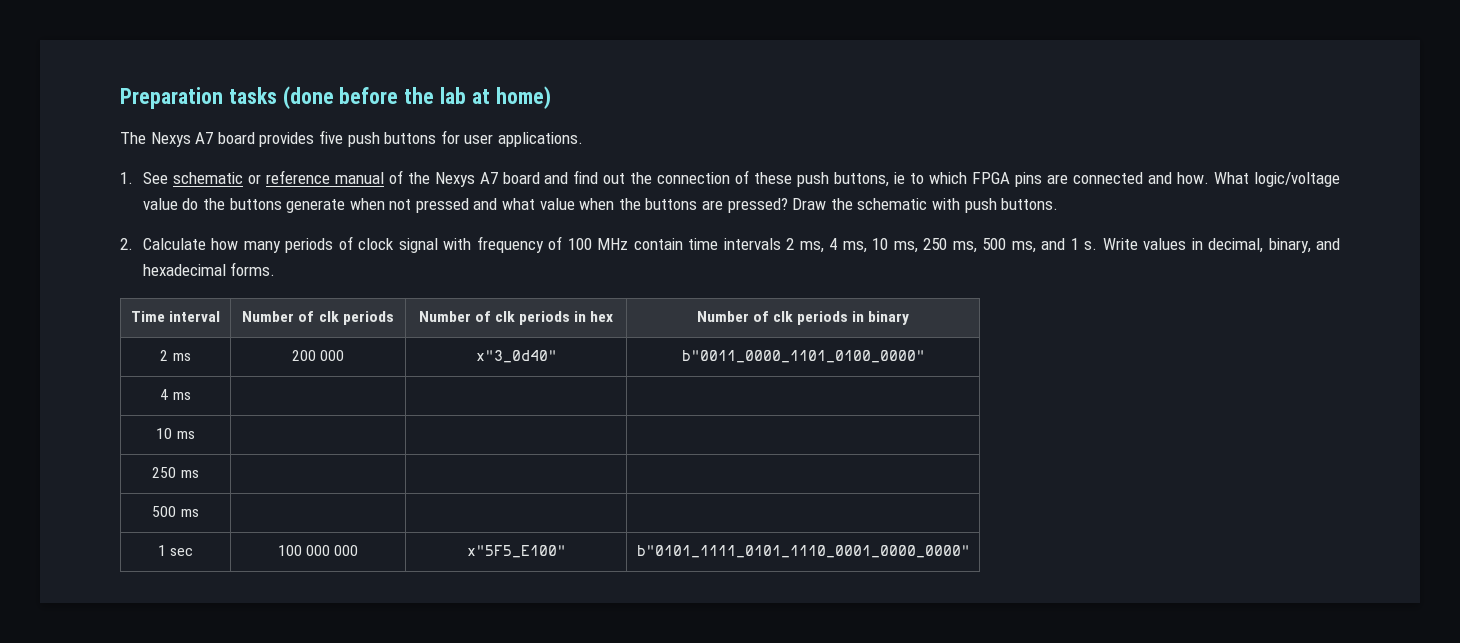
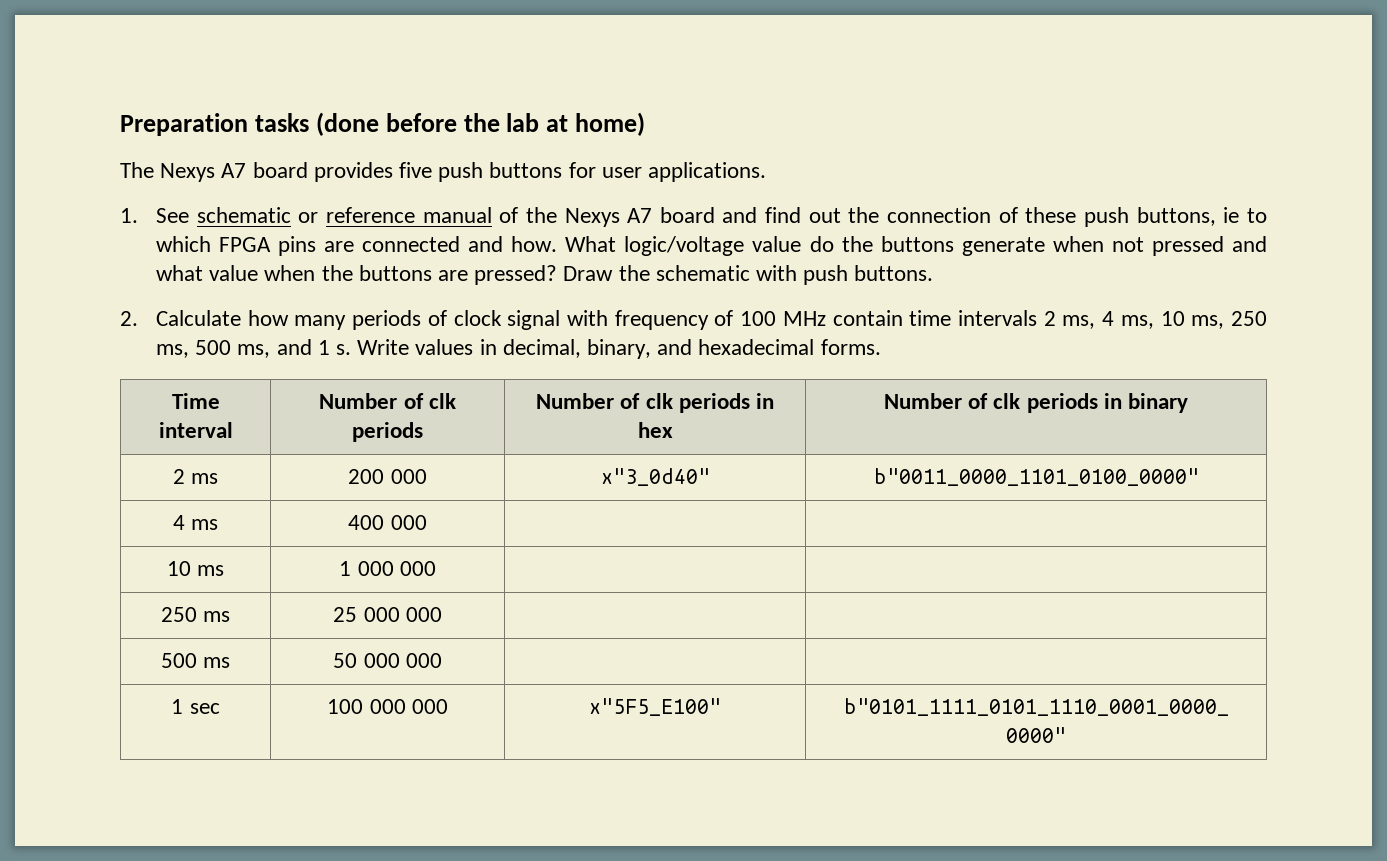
(191, 396) none -> [348,515,427,530] 400 000
(195, 435) none -> [339,561,436,576] 1 000 000
(199, 474) none -> [333,607,442,622] 25 000 000
(199, 513) none -> [333,653,442,668] 50 000 000

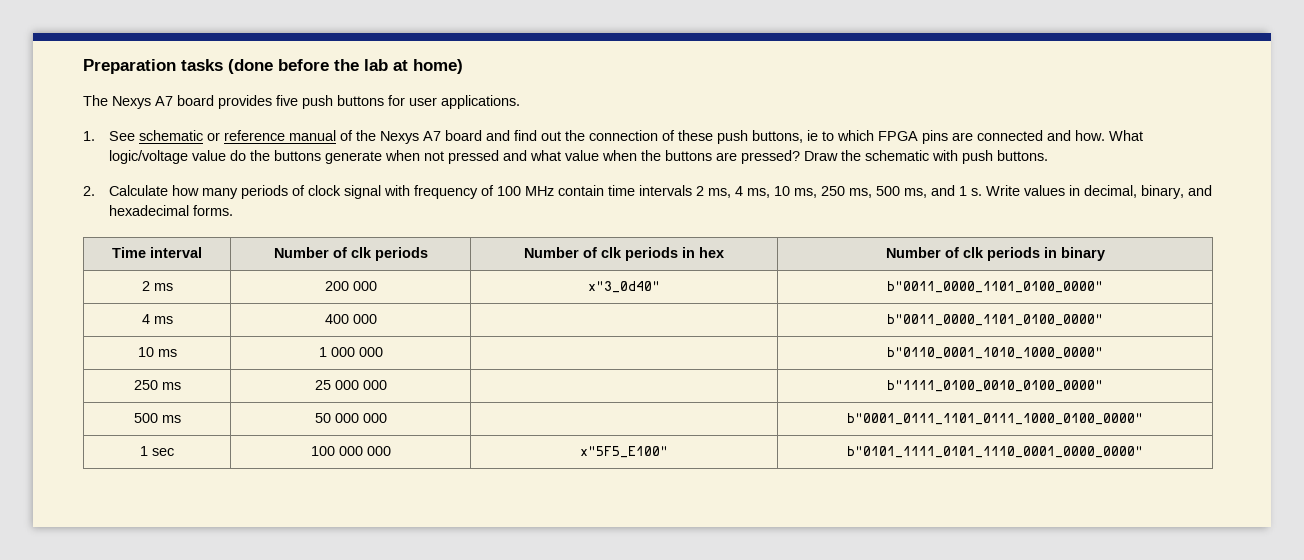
(427, 522) none -> [886,314,1103,326] b"0011_0000_1101_0100_0000"
(436, 568) none -> [886,347,1103,359] b"0110_0001_1010_1000_0000"
(442, 614) none -> [886,380,1103,392] b"1111_0100_0010_0100_0000"
(442, 660) none -> [846,413,1143,425] b"0001_0111_1101_0111_1000_0100_0000"

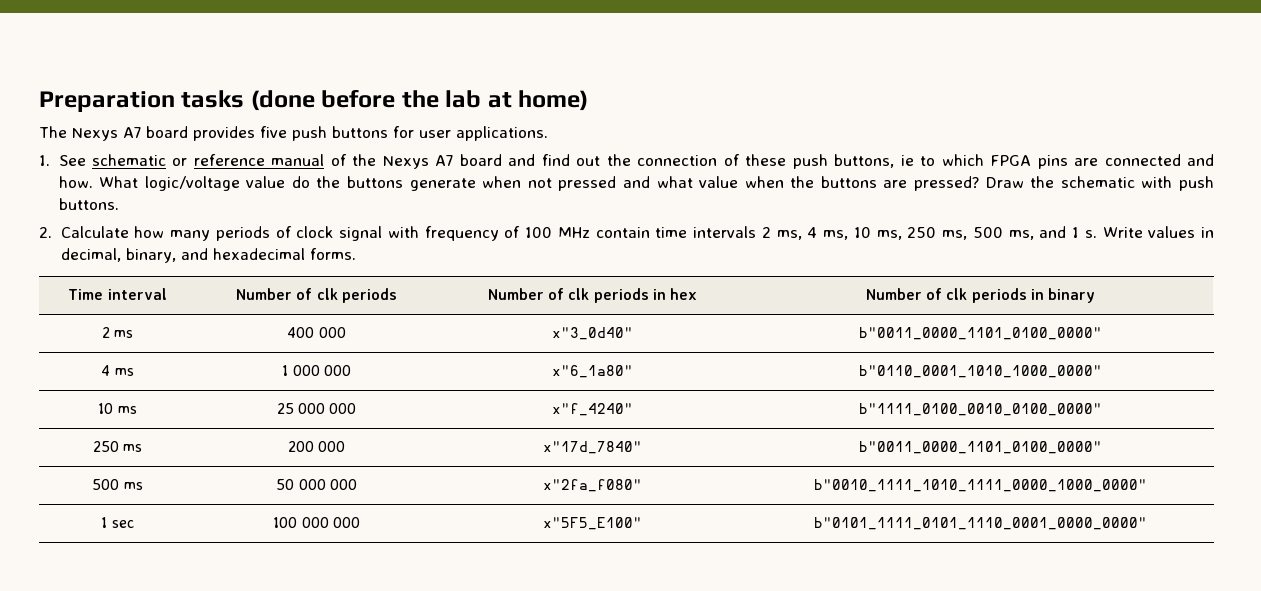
[324,281,349,291] 200 -> [287,327,315,338] 400
[324,314,377,324] [886,314,1103,326] [137,347,177,357] | 400 000 | | b"0011_0000_1101_0100_0000" // 10 ms -> (134, 372) none
(383, 352) none -> [552,365,633,378] x"6_1a80"
[133,380,158,390] 250 -> [98,403,114,414] 10
(387, 385) none -> [552,403,633,416] x"f_4240"
(1103, 386) none -> [92,441,143,452] [287,441,346,452] [543,441,642,454] [859,441,1102,454] // 250 ms | 200 000 | x"17d_7840" | b"0011_0000_1101_0100_0000"
[846,413,1143,425] | b"0001_0111_1101_0111_1000_0100_0000" -> [543,479,642,492] [814,479,1147,492] x"2fa_f080" | b"0010_1111_1010_1111_0000_1000_0000"

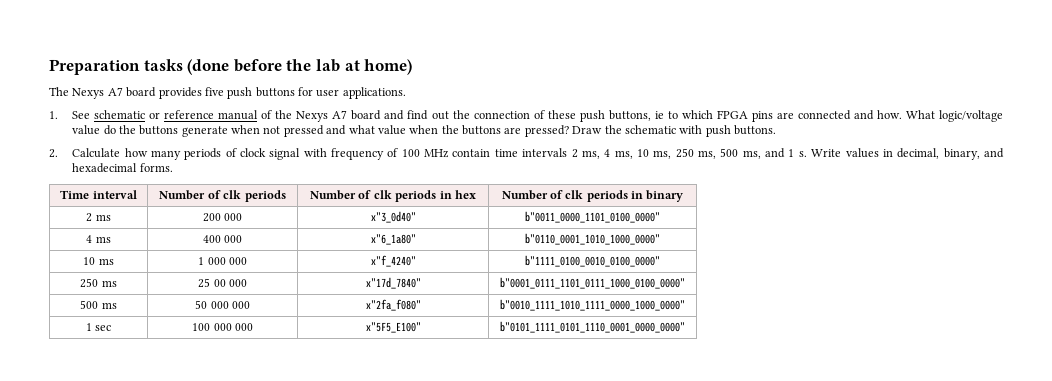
[287,327,315,338] 400 -> [202,213,221,222] 200
[282,365,320,376] 1 000 -> [202,235,221,243] 400
[276,403,294,414] 25 -> [198,257,205,265] 1
[287,441,314,452] 200 -> [198,278,226,288] 25 00
[859,441,1102,454] b"0011_0000_1101_0100_0000" -> [500,277,685,289] b"0001_0111_1101_0111_1000_0100_0000"

